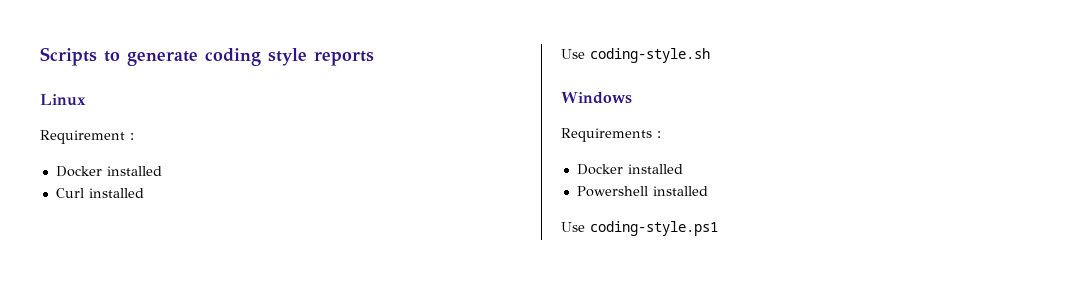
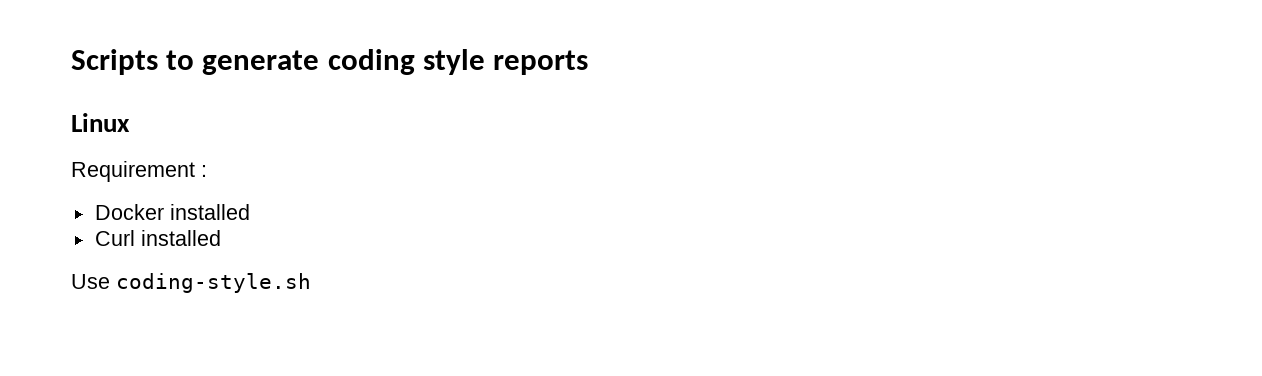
[561,92,632,104] [561,128,661,142] [576,164,683,175] [576,186,708,197] [561,221,718,236] // Windows // Requirements : // Docker installed // Powershell installed // Use coding-style.ps1 -> (311, 283) none

